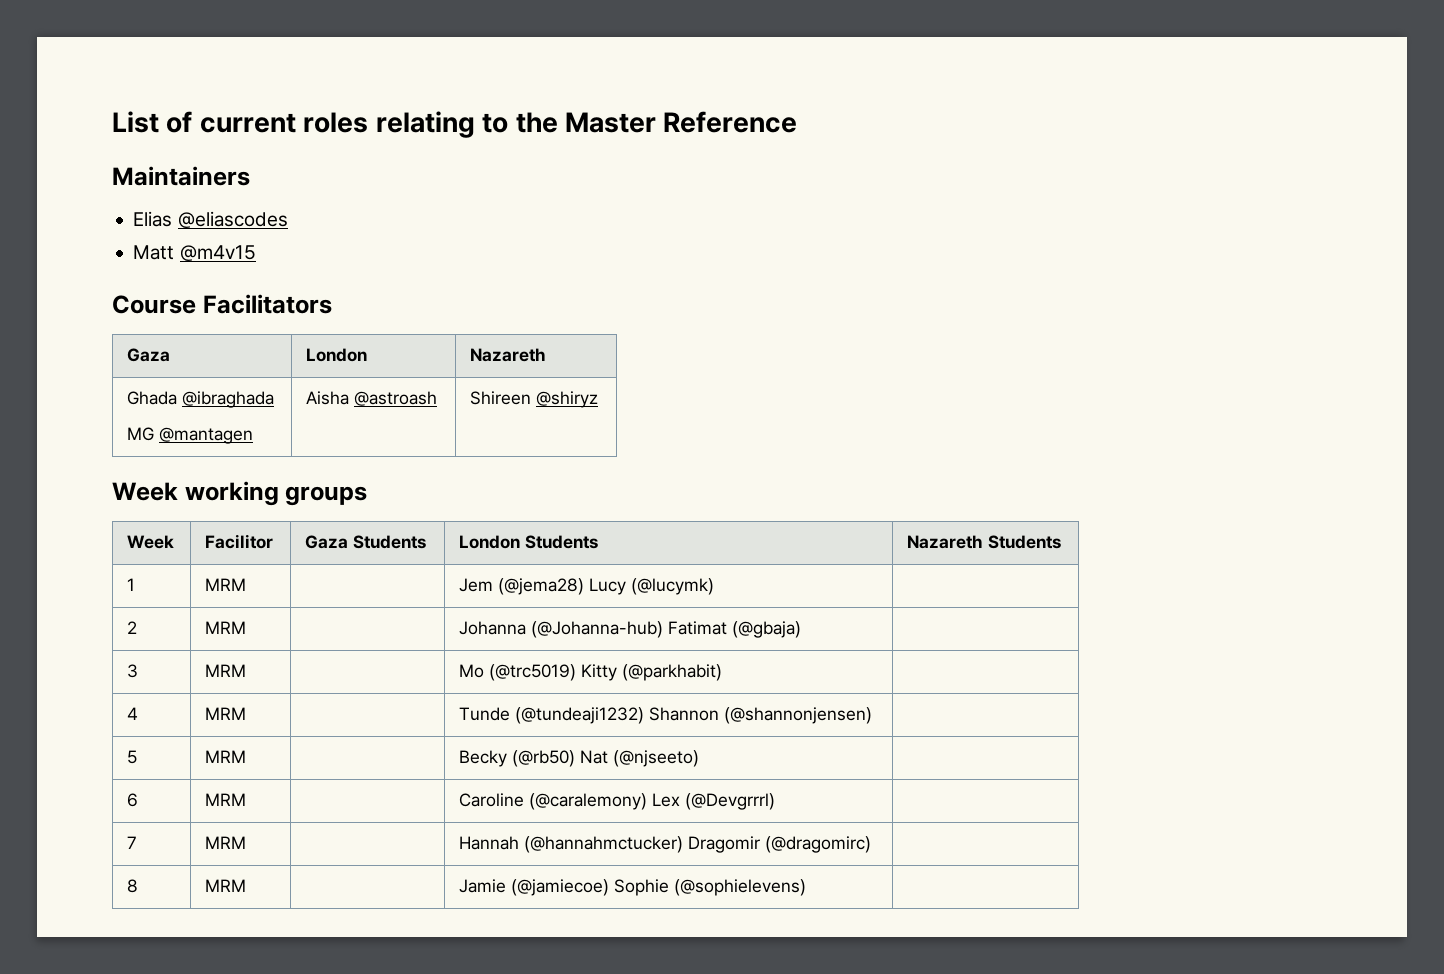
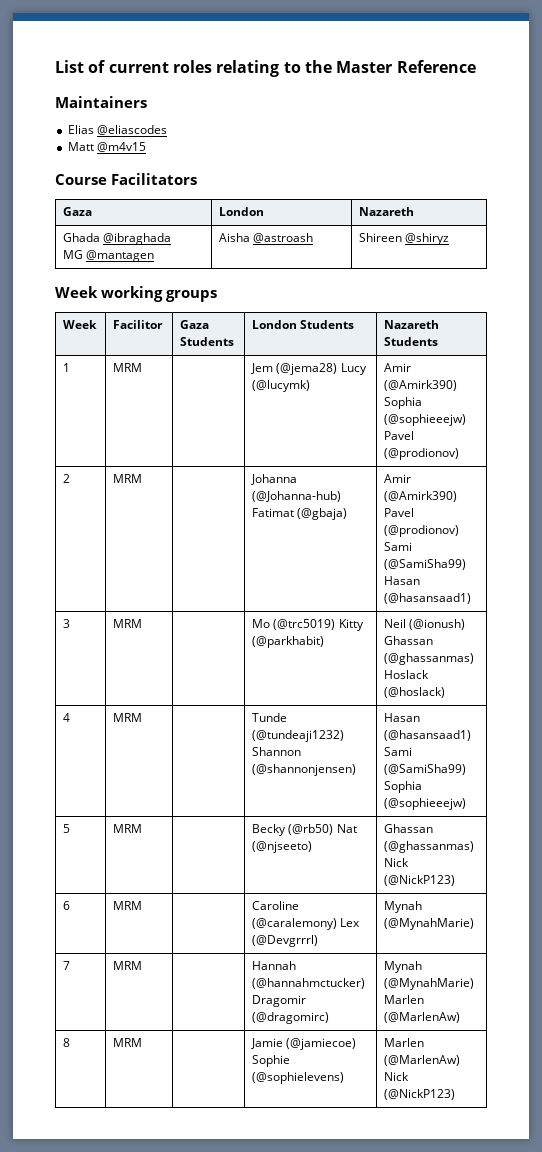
(714, 586) none -> [384,363,412,372] [384,380,458,391] [384,397,423,409] [384,414,467,426] [384,431,415,440] [384,448,460,460] Amir (@Amirk390) Sophia (@sophieeejw) Pavel (@prodionov)
(801, 629) none -> [384,474,412,483] [384,491,458,502] [384,508,415,517] [384,525,460,537] [384,542,413,551] [384,559,467,570] [384,576,421,585] [384,593,472,604] Amir (@Amirk390) Pavel (@prodionov) Sami (@SamiSha99) Hasan (@hasansaad1)
(722, 672) none -> [384,619,466,630] [384,636,434,645] [384,653,475,665] [384,670,430,679] [384,687,446,698] Neil (@ionush) Ghassan (@ghassanmas) Hoslack (@hoslack)
(872, 715) none -> [384,713,421,722] [384,730,472,741] [384,747,413,756] [384,764,467,775] [384,781,423,793] [384,798,467,810] Hasan (@hasansaad1) Sami (@SamiSha99) Sophia (@sophieeejw)
(699, 758) none -> [384,824,434,833] [384,841,475,853] [384,858,410,867] [384,875,456,886] Ghassan (@ghassanmas) Nick (@NickP123)
(775, 801) none -> [384,901,423,913] [384,918,475,930] Mynah (@MynahMarie)
(871, 844) none -> [384,961,423,973] [384,978,475,990] [384,995,425,1004] [384,1012,461,1023] Mynah (@MynahMarie) Marlen (@MarlenAw)
(806, 887) none -> [384,1038,425,1047] [384,1055,461,1066] [384,1072,410,1081] [384,1089,456,1100] Marlen (@MarlenAw) Nick (@NickP123)

